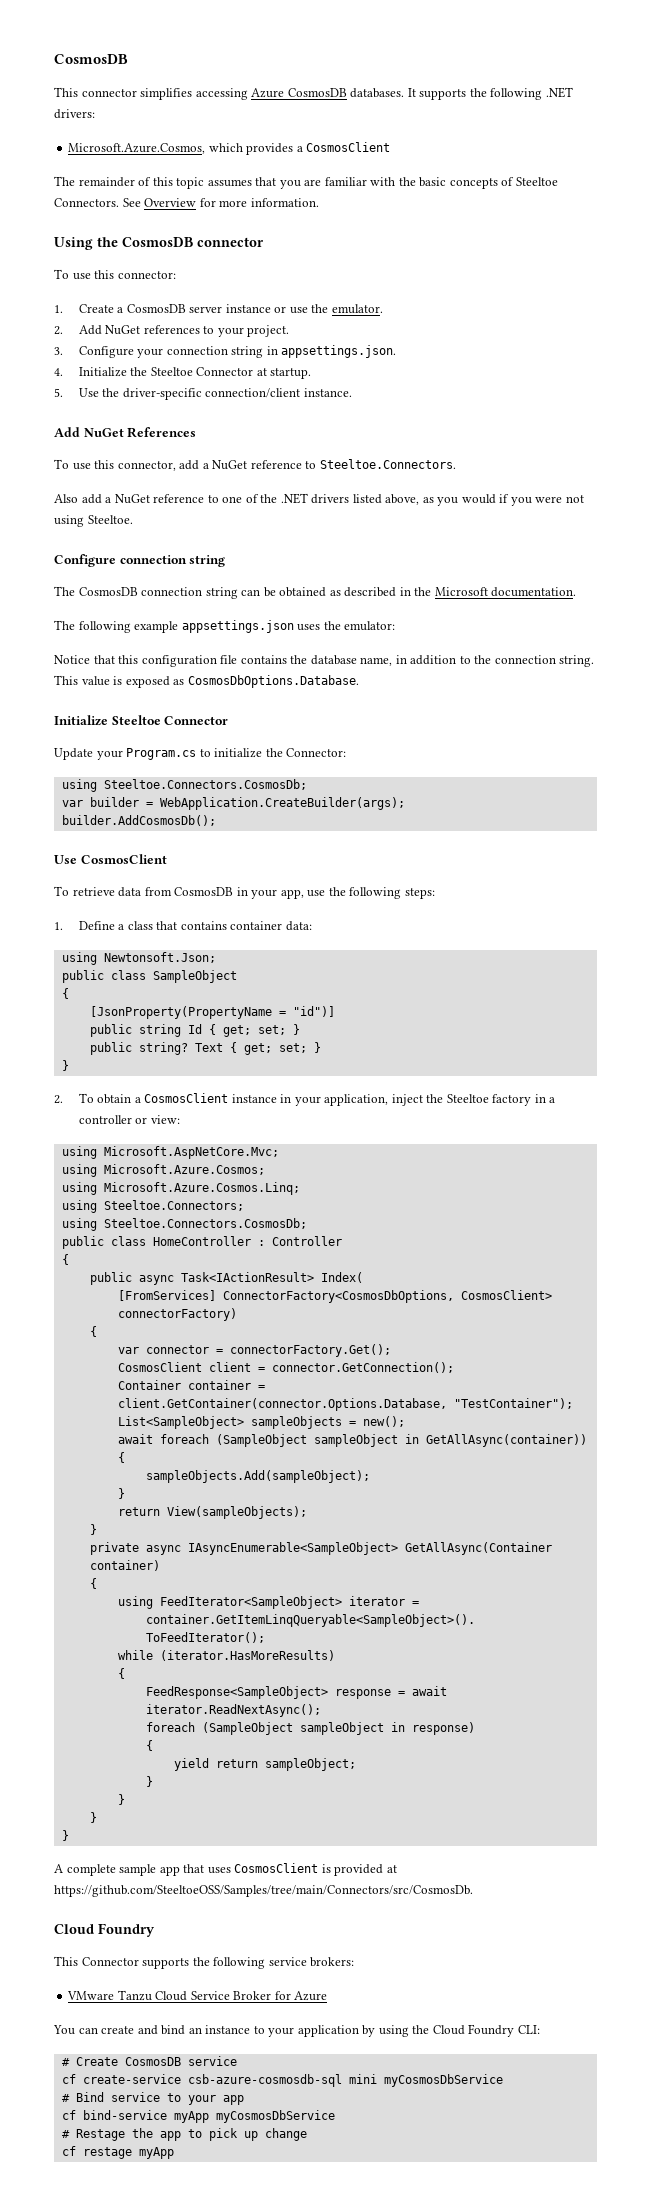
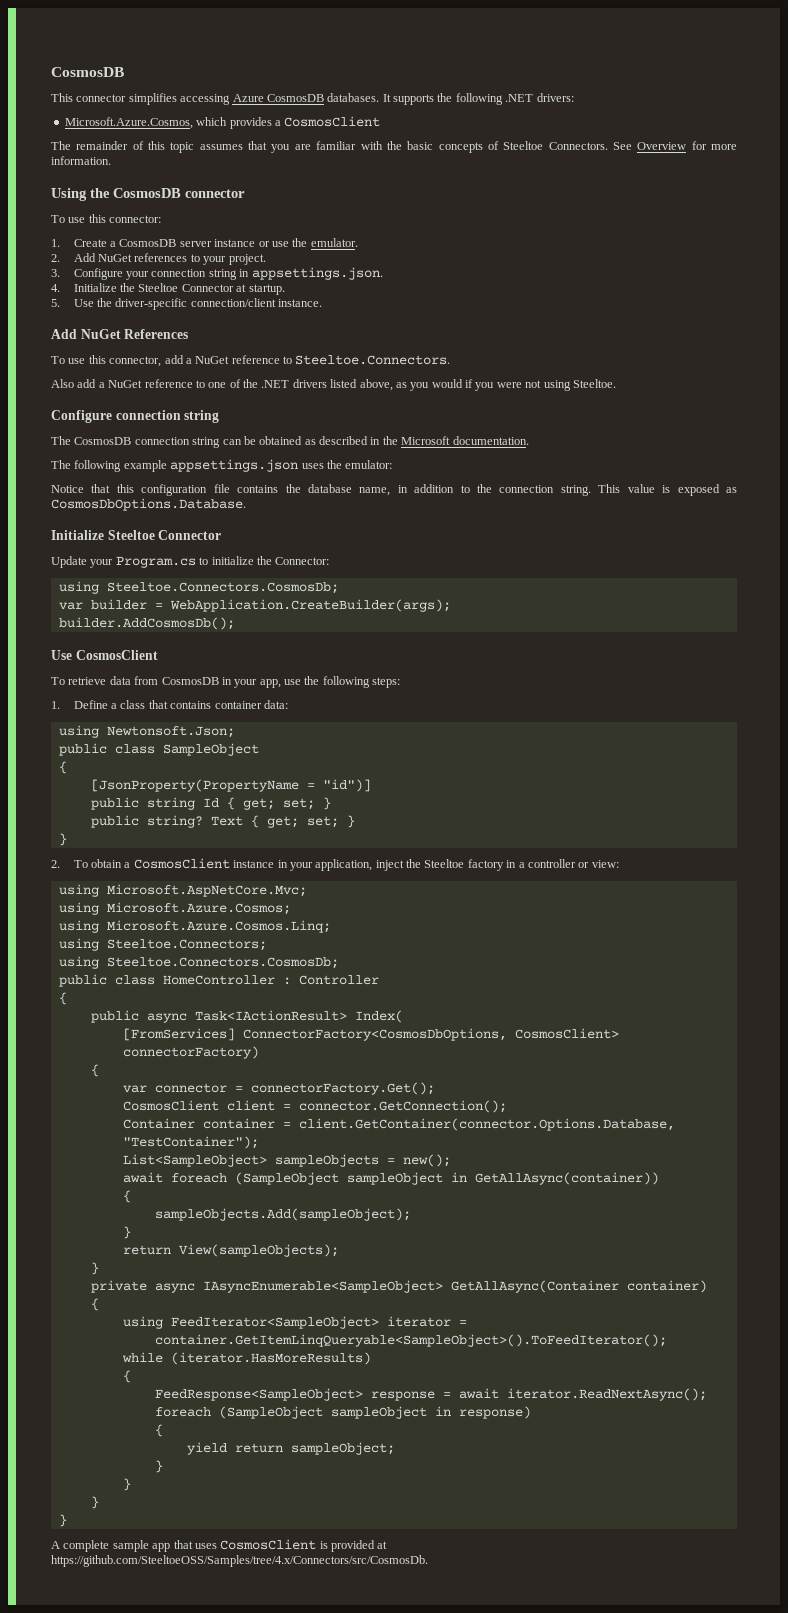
[54,1885,473,1897] [54,1923,155,1937] [54,1956,355,1969] [67,1990,328,2001] [53,2024,540,2037] [61,2056,237,2066] [61,2074,503,2087] [61,2092,244,2105] [61,2110,335,2123] [61,2128,307,2141] [61,2146,174,2159] https://github.com/SteeltoeOSS/Samples/tree/main/Connectors/src/CosmosDb. // Cloud Foundry // This Connector supports the following service brokers: // VMware Tanzu Cloud Service Broker for Azure // You can create and bind an instance to your application by using the Cloud Foundry CLI: // # Create CosmosDB service // cf create-service csb-azure-cosmosdb-sql mini myCosmosDbService // # Bind service to your app // cf bind-service myApp myCosmosDbService // # Restage the app to pick up change // cf restage myApp -> [51,1555,428,1567] https://github.com/SteeltoeOSS/Samples/tree/4.x/Connectors/src/CosmosDb.

